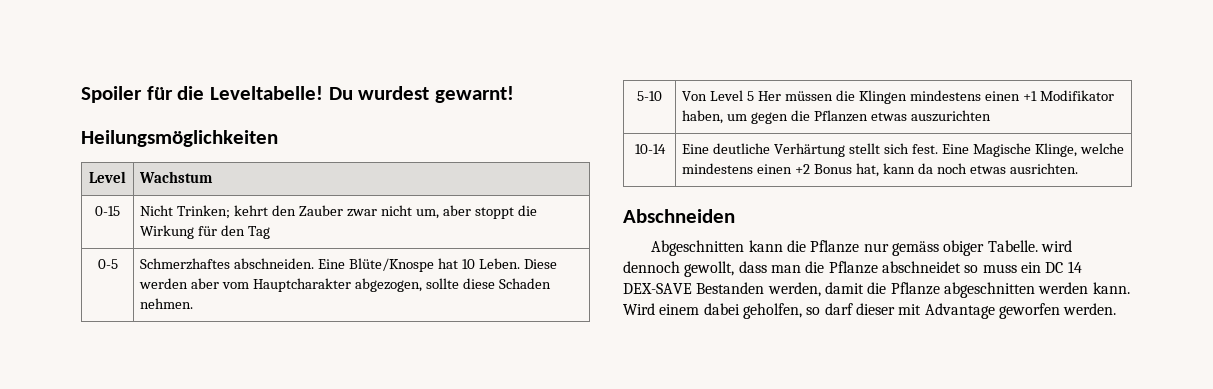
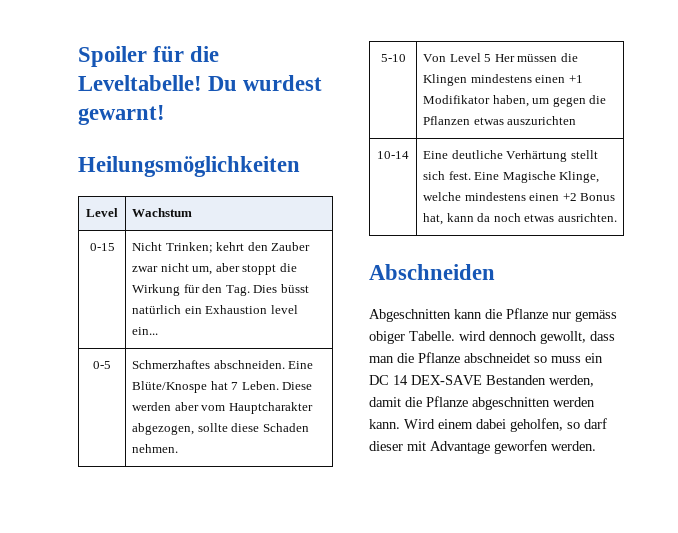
[248,226,271,239] Tag -> [225,284,309,296] [132,305,298,314] [132,327,159,335] Tag. Dies büsst natürlich ein Exhaustion level ein...
[462,259,476,269] 10 -> [231,382,239,390] 7

